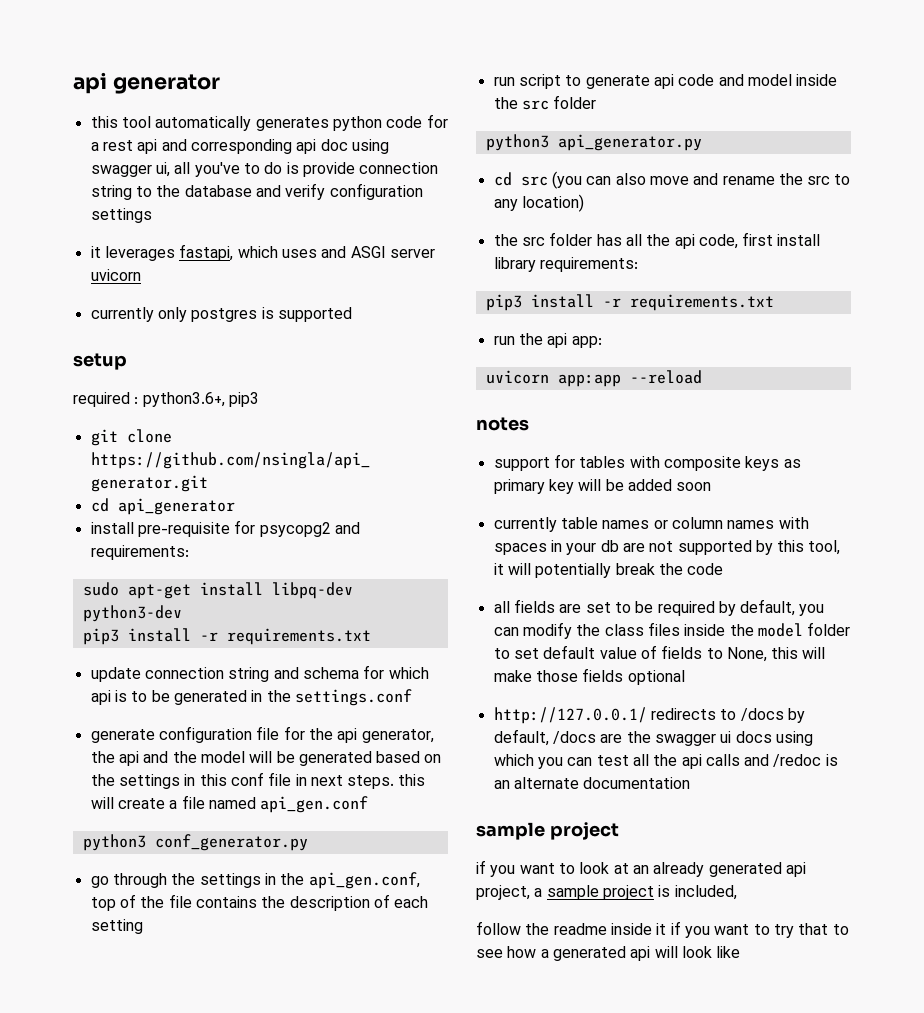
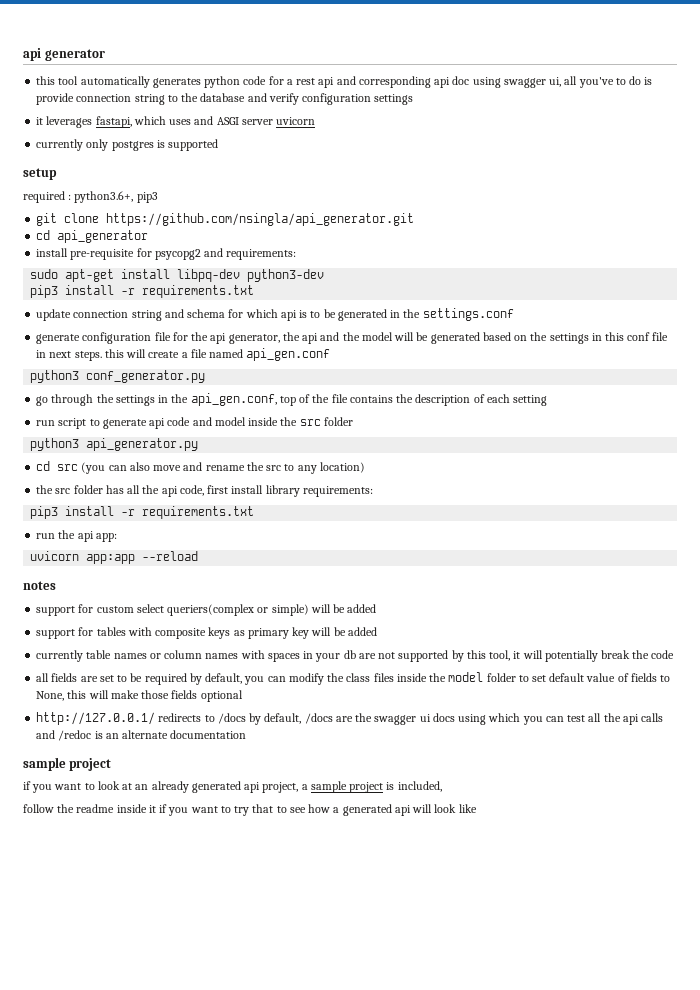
(529, 424) none -> [36,604,377,616] // support for custom select queriers(complex or simple) will be added
[676,482,712,491] soon -> (377, 631) none

